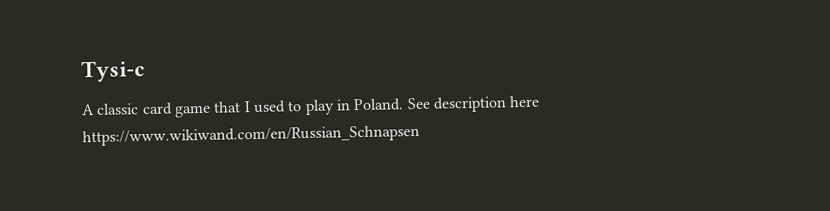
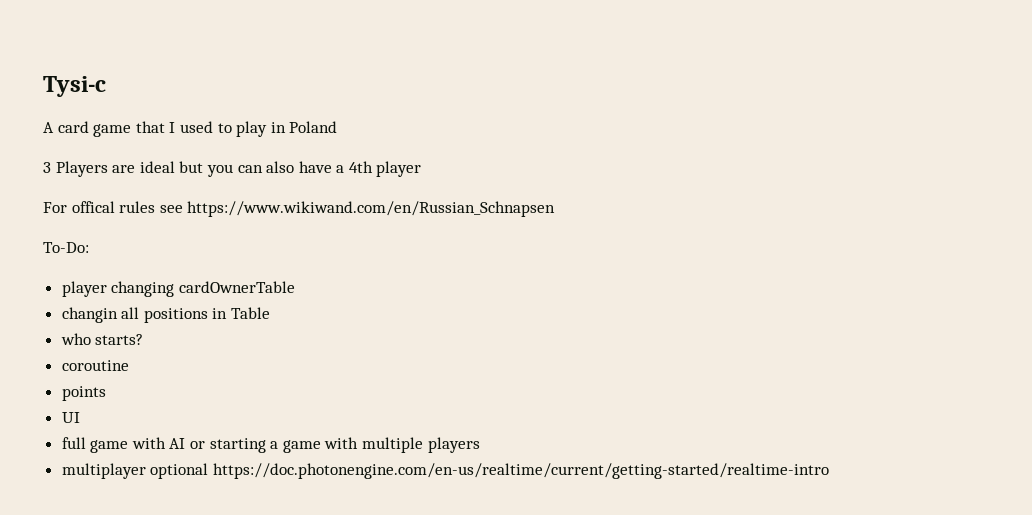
[96,103,140,115] classic -> (54, 127) none
[353,95,541,113] [82,124,420,147] Poland. See description here https://www.wikiwand.com/en/Russian_Schnapsen -> [289,121,338,133] [43,161,422,177] [43,201,556,217] [43,242,89,253] [61,281,295,297] [61,307,271,323] [60,333,144,345] [61,360,129,371] [61,386,106,401] [61,412,80,423] [61,437,480,453] [61,463,829,479] Poland // 3 Players are ideal but you can also have a 4th player // For offical rules see https://www.wikiwand.com/en/Russian_Schnapsen // To-Do: // player changing cardOwnerTable // changin all positions in Table // who starts? // coroutine // points // UI // full game with AI or starting a game with multiple players // multiplayer optional https://doc.photonengine.com/en-us/realtime/current/getting-started/realtime-intro

